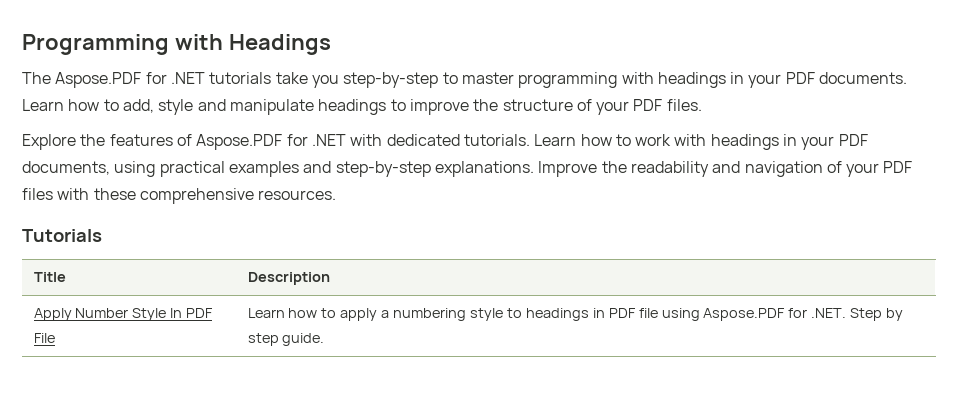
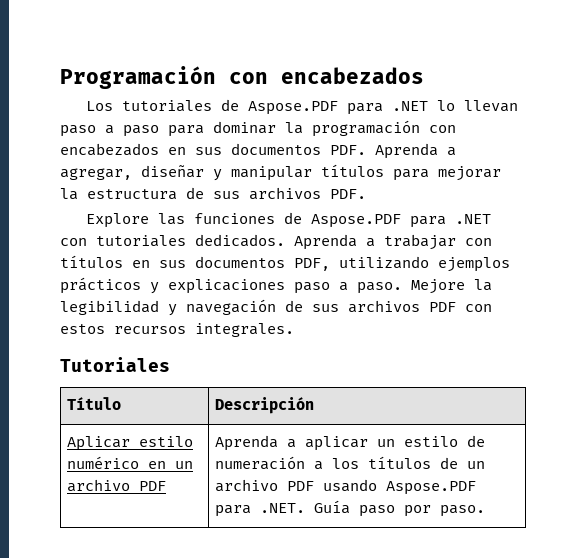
[22,34,331,55] [22,72,908,88] [22,99,702,115] [22,134,868,150] [22,161,913,177] [22,188,337,204] [22,229,102,242] [33,272,66,282] [247,272,330,285] [33,308,214,321] [33,333,55,343] [247,308,904,321] [247,333,325,346] Programming with Headings // The Aspose.PDF for .NET tutorials take you step-by-step to master programming with headings in your PDF documents. Learn how to add, style and manipulate headings to improve the structure of your PDF files. // Explore the features of Aspose.PDF for .NET with dedicated tutorials. Learn how to work with headings in your PDF documents, using practical examples and step-by-step explanations. Improve the readability and navigation of your PDF files with these comprehensive resources. // Tutorials // Title | Description // Apply Number Style In PDF File | Learn how to apply a numbering style to headings in PDF file using Aspose.PDF for .NET. Step by step guide. -> [60,66,424,89] [86,99,519,115] [60,120,456,137] [60,143,456,159] [60,164,501,181] [60,187,366,200] [86,212,492,228] [60,234,492,250] [60,255,510,272] [60,277,492,294] [60,299,492,316] [60,323,294,337] [60,357,170,372] [67,397,122,410] [215,397,315,414] [67,436,194,451] [67,456,194,469] [67,479,167,492] [215,435,486,451] [215,456,486,470] [215,479,477,495] [215,500,486,517] Programación con encabezados // Los tutoriales de Aspose.PDF para .NET lo llevan paso a paso para dominar la programación con encabezados en sus documentos PDF. Aprenda a agregar, diseñar y manipular títulos para mejorar la estructura de sus archivos PDF. // Explore las funciones de Aspose.PDF para .NET con tutoriales dedicados. Aprenda a trabajar con títulos en sus documentos PDF, utilizando ejemplos prácticos y explicaciones paso a paso. Mejore la legibilidad y navegación de sus archivos PDF con estos recursos integrales. // Tutoriales // Título | Descripción // Aplicar estilo numérico en un archivo PDF | Aprenda a aplicar un estilo de numeración a los títulos de un archivo PDF usando Aspose.PDF para .NET. Guía paso por paso.

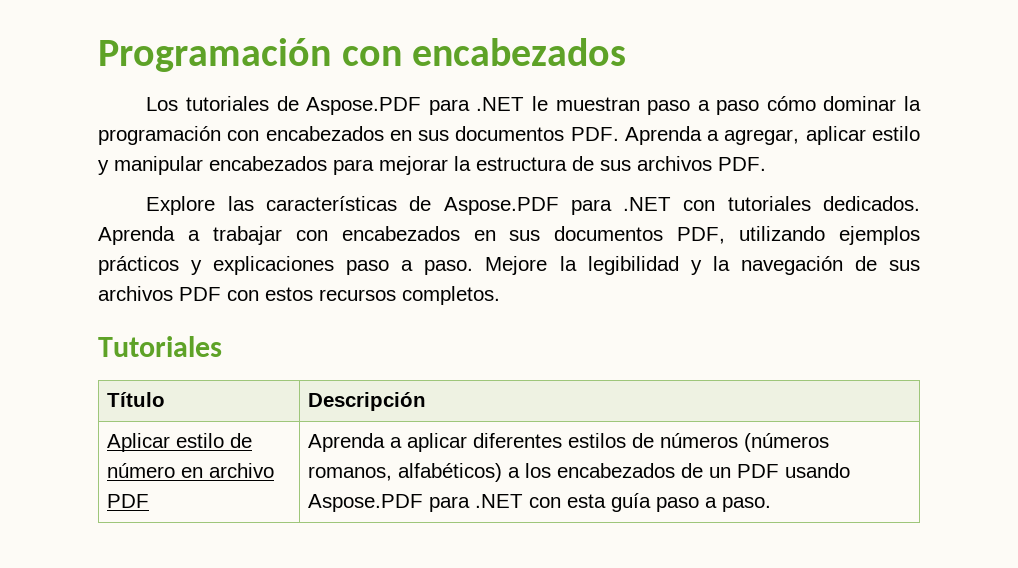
[437,100,519,112] lo llevan -> [531,96,640,111] le muestran
[168,125,204,137] para -> [766,96,816,111] cómo
[141,165,204,178] diseñar -> [805,126,920,145] aplicar estilo
[321,164,384,177] títulos -> [209,156,327,171] encabezados
[194,213,276,224] funciones -> [266,196,398,211] características
[60,255,123,268] títulos -> [341,226,460,241] encabezados
(177, 310) none -> [712,256,730,271] la
[195,323,294,337] integrales. -> [402,286,500,305] completos.
[67,456,194,469] numérico en un -> [230,433,253,448] [107,463,204,478] de número en
[377,435,486,447] [215,456,306,470] un estilo de numeración -> [473,433,830,452] [308,463,503,482] diferentes estilos de números (números romanos, alfabéticos)
[368,456,432,469] títulos -> [557,463,676,478] encabezados
[215,479,279,492] archivo -> (732, 472) none
[260,500,432,517] .NET. Guía paso por -> [475,493,718,512] .NET con esta guía paso a

